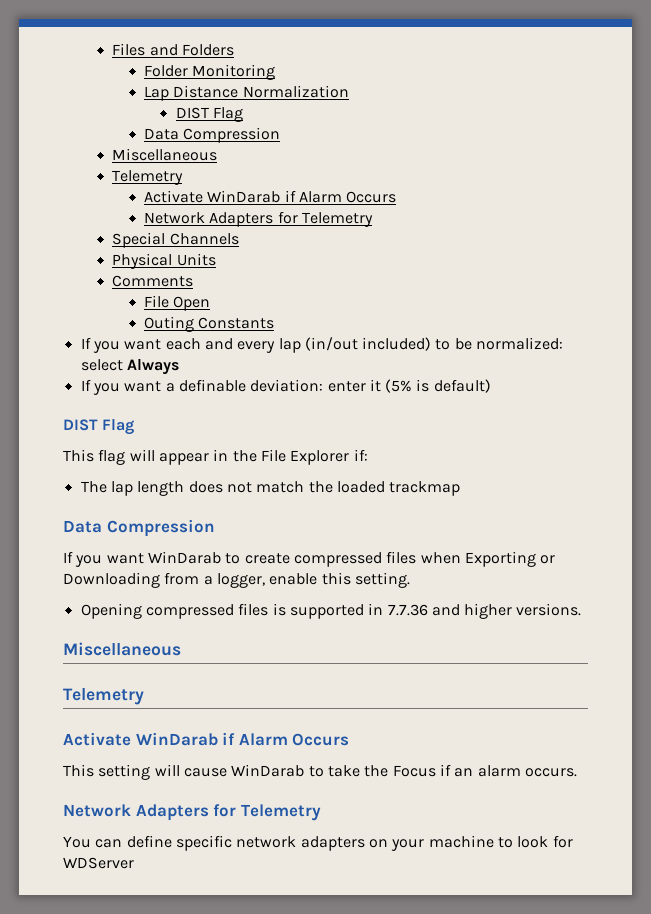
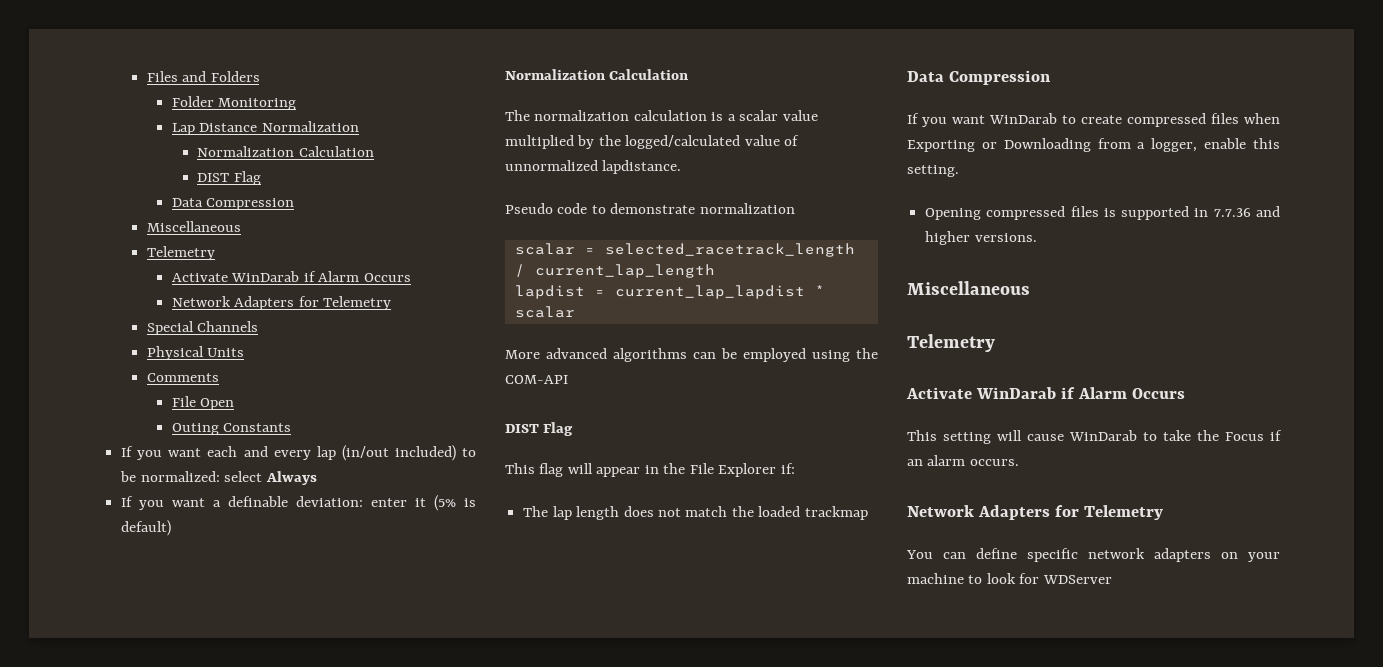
(349, 91) none -> [197,146,374,157] // Normalization Calculation
(491, 386) none -> [505,69,689,80] [505,110,818,121] [505,135,800,149] [505,160,682,174] [505,203,795,214] [514,243,855,257] [514,264,715,278] [514,285,825,299] [514,306,575,318] [505,348,878,362] [505,375,568,384] // Normalization Calculation // The normalization calculation is a scalar value multiplied by the logged/calculated value of unnormalized lapdistance. // Pseudo code to demonstrate normalization // scalar = selected_racetrack_length / current_lap_length // lapdist = current_lap_lapdist * scalar // More advanced algorithms can be employed using the COM-API

